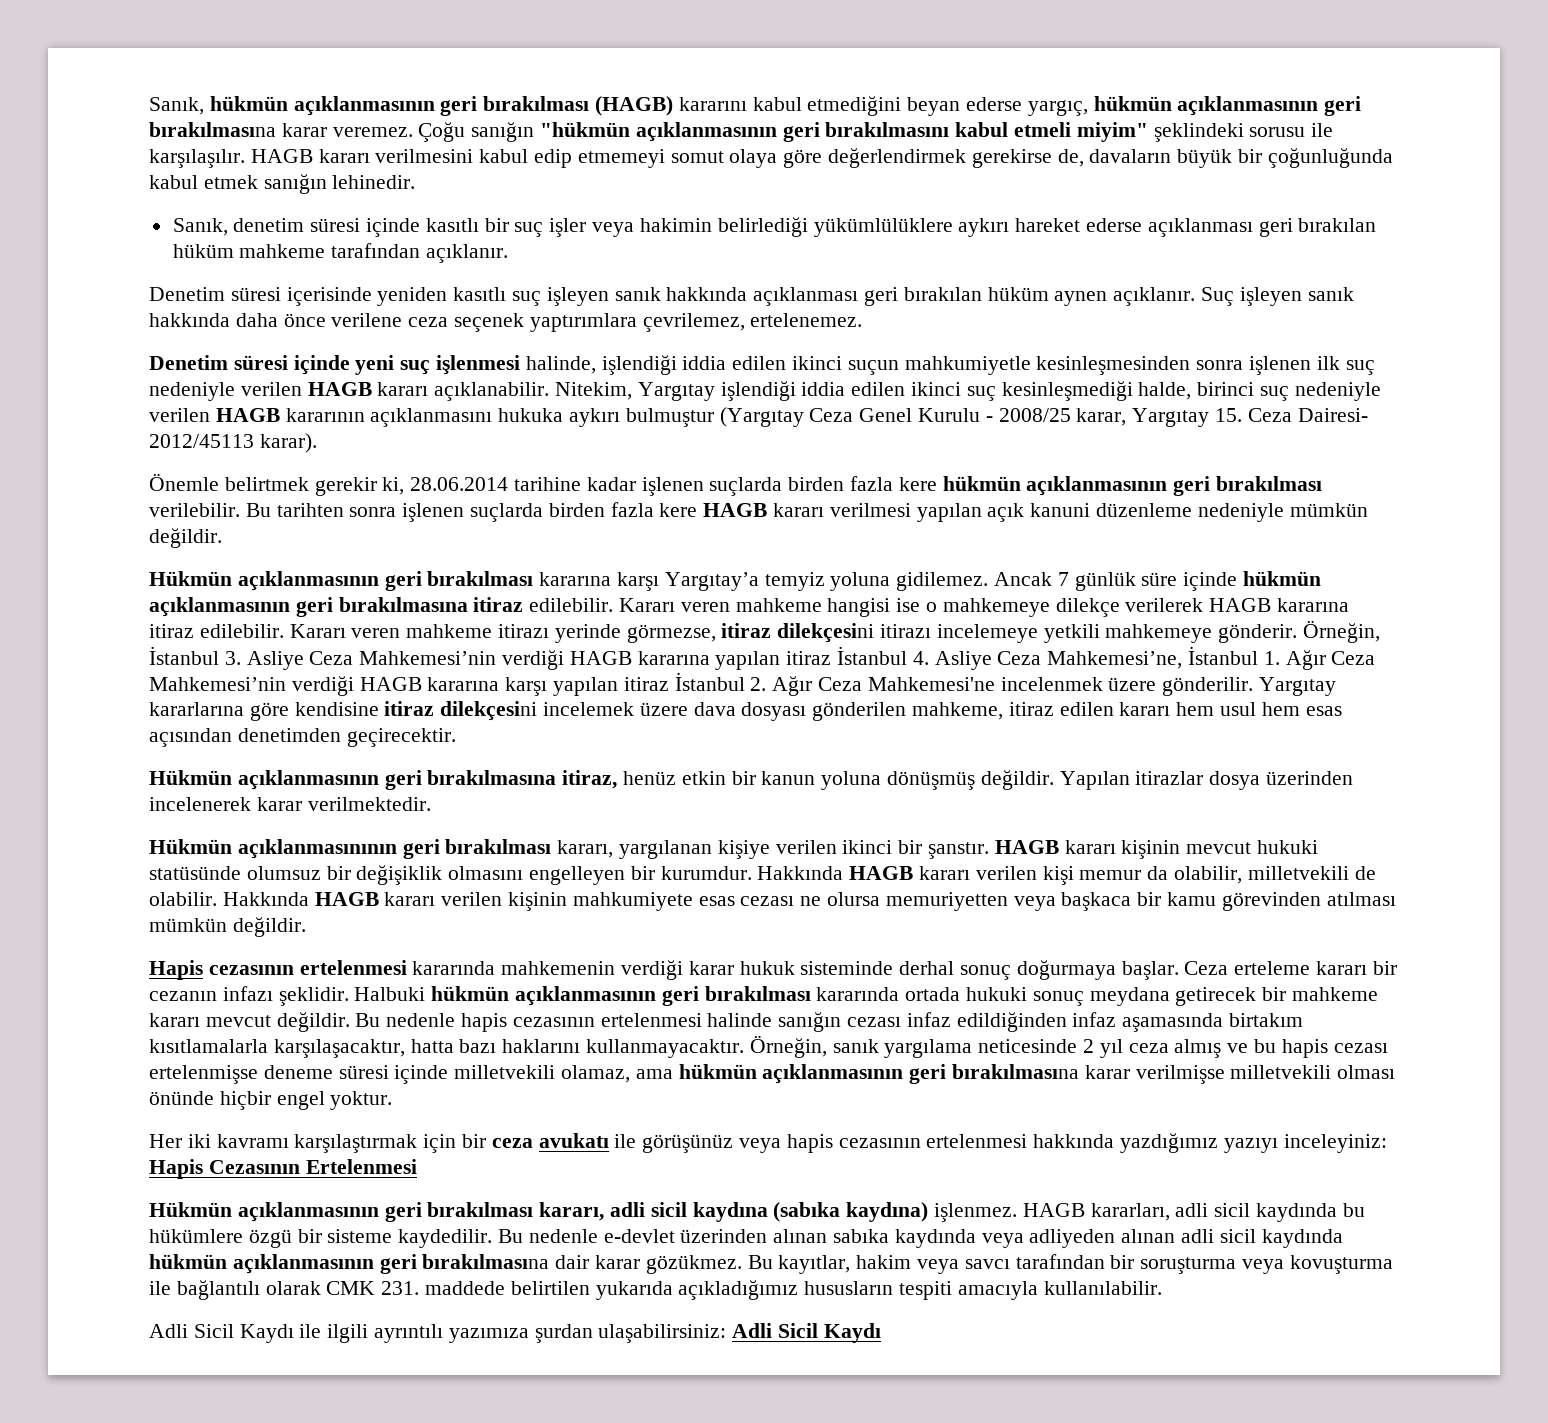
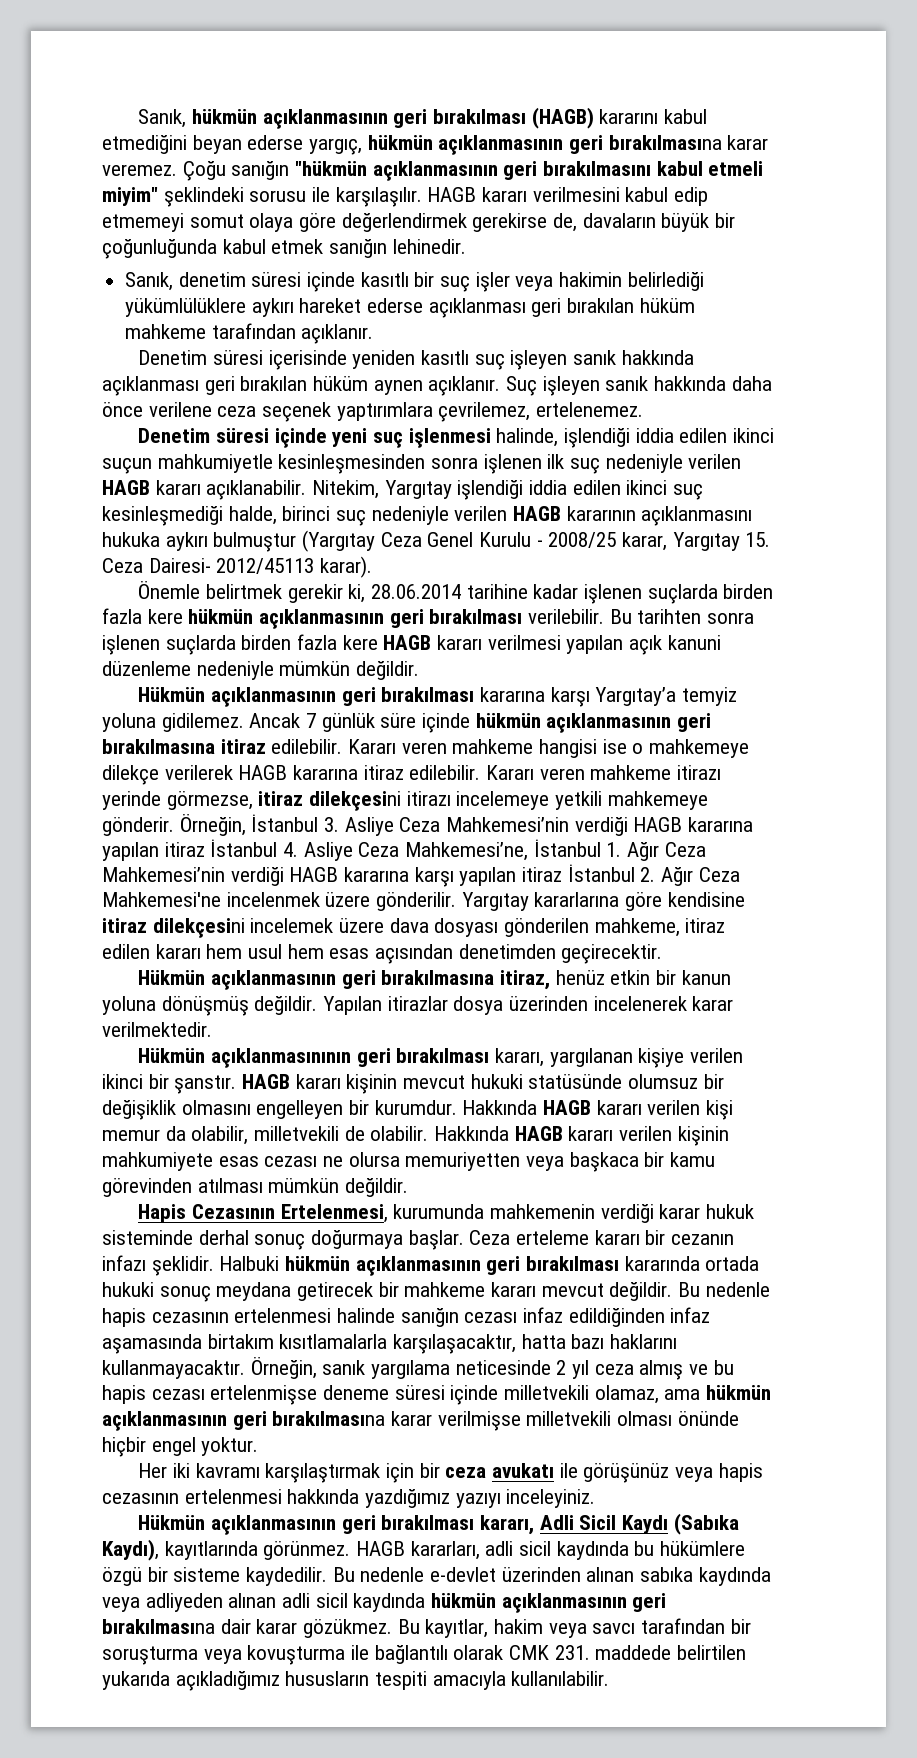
[208,960,496,975] cezasının ertelenmesi kararında -> [192,1204,485,1223] Cezasının Ertelenmesi, kurumunda
[1283,1134,1387,1153] [149,1159,417,1179] inceleyiniz: Hapis Cezasının Ertelenmesi -> [506,1489,596,1508] inceleyiniz.
[610,1202,1018,1222] adli sicil kaydına (sabıka kaydına) işlenmez. -> [539,1513,739,1535] [102,1539,351,1561] Adli Sicil Kaydı (Sabıka Kaydı), kayıtlarında görünmez.
[149,1323,881,1343] // Adli Sicil Kaydı ile ilgili ayrıntılı yazımıza şurdan ulaşabilirsiniz: Adli Sicil Kaydı -> (610, 1678) none

